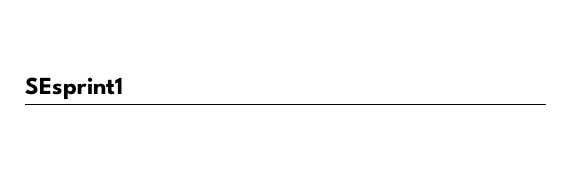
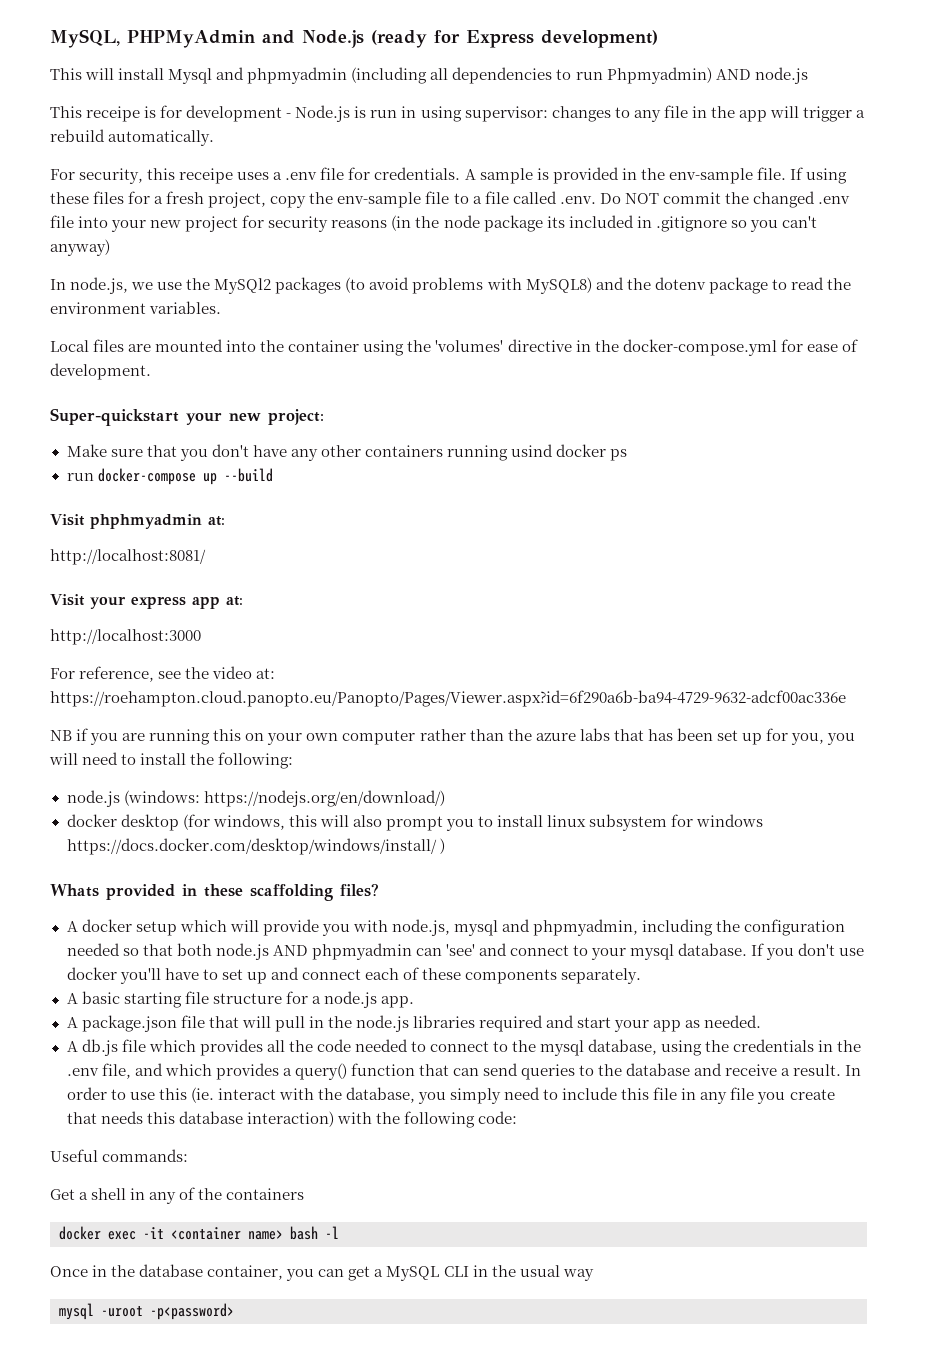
[25,77,123,100] SEsprint1 -> [50,29,658,48] [50,67,808,84] [50,105,866,122] [50,129,215,146] [50,167,847,184] [50,191,850,208] [50,215,817,232] [50,239,110,256] [50,277,851,294] [50,301,222,314] [50,339,858,356] [50,363,151,380] [50,408,324,426] [66,444,628,461] [66,468,273,485] [50,514,225,529] [50,549,206,565] [50,594,243,609] [50,629,201,645] [50,666,276,682] [50,690,846,707] [50,728,856,745] [49,752,294,769] [66,790,445,807] [66,814,764,831] [66,838,445,855] [50,883,379,901] [66,919,846,936] [66,943,865,960] [66,967,642,984] [66,991,414,1008] [66,1015,762,1032] [66,1039,862,1056] [66,1063,862,1080] [66,1087,835,1104] [66,1111,517,1128] [50,1149,189,1162] [50,1187,305,1204] [59,1226,339,1240] [50,1264,594,1281] [59,1303,234,1320] MySQL, PHPMyAdmin and Node.js (ready for Express development) // This will install Mysql and phpmyadmin (including all dependencies to run Phpmyadmin) AND node.js // This receipe is for development - Node.js is run in using supervisor: changes to any file in the app will trigger a rebuild automatically. // For security, this receipe uses a .env file for credentials. A sample is provided in the env-sample file. If using these files for a fresh project, copy the env-sample file to a file called .env. Do NOT commit the changed .env file into your new project for security reasons (in the node package its included in .gitignore so you can't anyway) // In node.js, we use the MySQl2 packages (to avoid problems with MySQL8) and the dotenv package to read the environment variables. // Local files are mounted into the container using the 'volumes' directive in the docker-compose.yml for ease of development. // Super-quickstart your new project: // Make sure that you don't have any other containers running usind docker ps // run docker-compose up --build // Visit phphmyadmin at: // http://localhost:8081/ // Visit your express app at: // http://localhost:3000 // For reference, see the video at: https://roehampton.cloud.panopto.eu/Panopto/Pages/Viewer.aspx?id=6f290a6b-ba94-4729-9632-adcf00ac336e // NB if you are running this on your own computer rather than the azure labs that has been set up for you, you will need to install the following: // node.js (windows: https://nodejs.org/en/download/) // docker desktop (for windows, this will also prompt you to install linux subsystem for windows https://docs.docker.com/desktop/windows/install/ ) // Whats provided in these scaffolding files? // A docker setup which will provide you with node.js, mysql and phpmyadmin, including the configuration needed so that both node.js AND phpmyadmin can 'see' and connect to your mysql database. If you don't use docker you'll have to set up and connect each of these components separately. // A basic starting file structure for a node.js app. // A package.json file that will pull in the node.js libraries required and start your app as needed. // A db.js file which provides all the code needed to connect to the mysql database, using the credentials in the .env file, and which provides a query() function that can send queries to the database and receive a result. In order to use this (ie. interact with the database, you simply need to include this file in any file you create that needs this database interaction) with the following code: // Useful commands: // Get a shell in any of the containers // docker exec -it <container name> bash -l // Once in the database container, you can get a MySQL CLI in the usual way // mysql -uroot -p<password>

